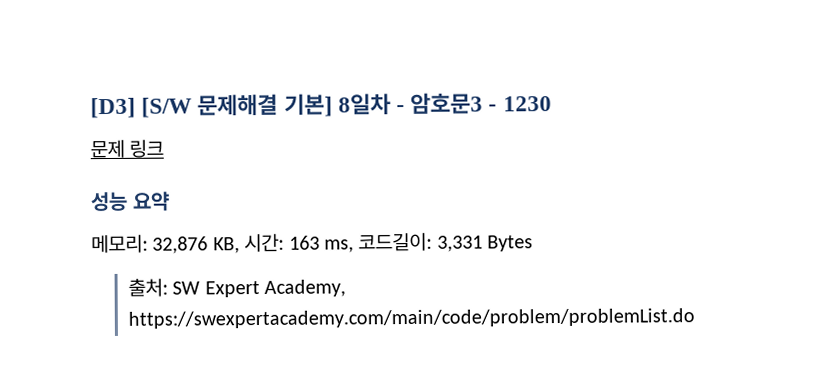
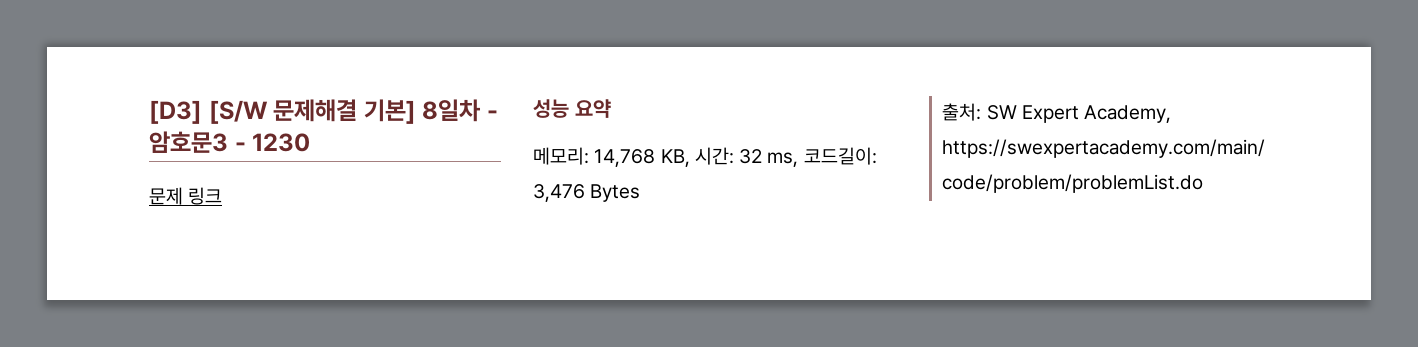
[152,236,209,254] 32,876 -> [594,149,656,167] 14,768
[288,235,320,250] 163 -> [739,149,763,164] 32
[436,235,483,252] 3,331 -> [533,184,585,202] 3,476

